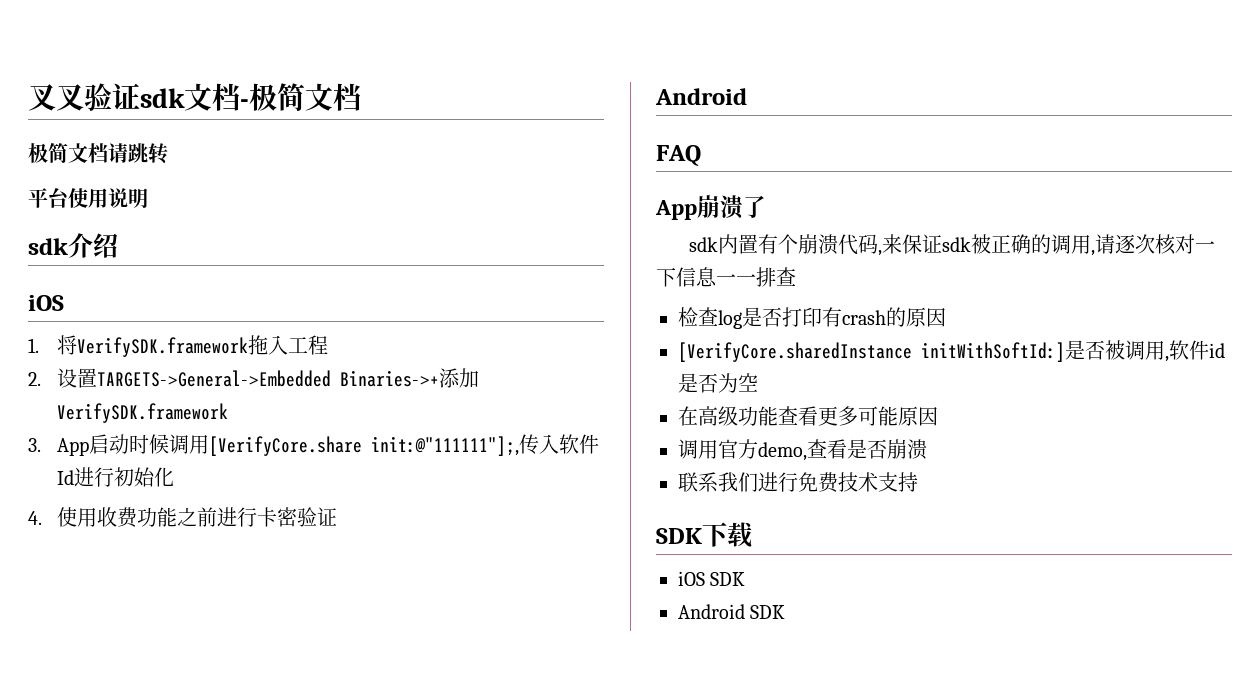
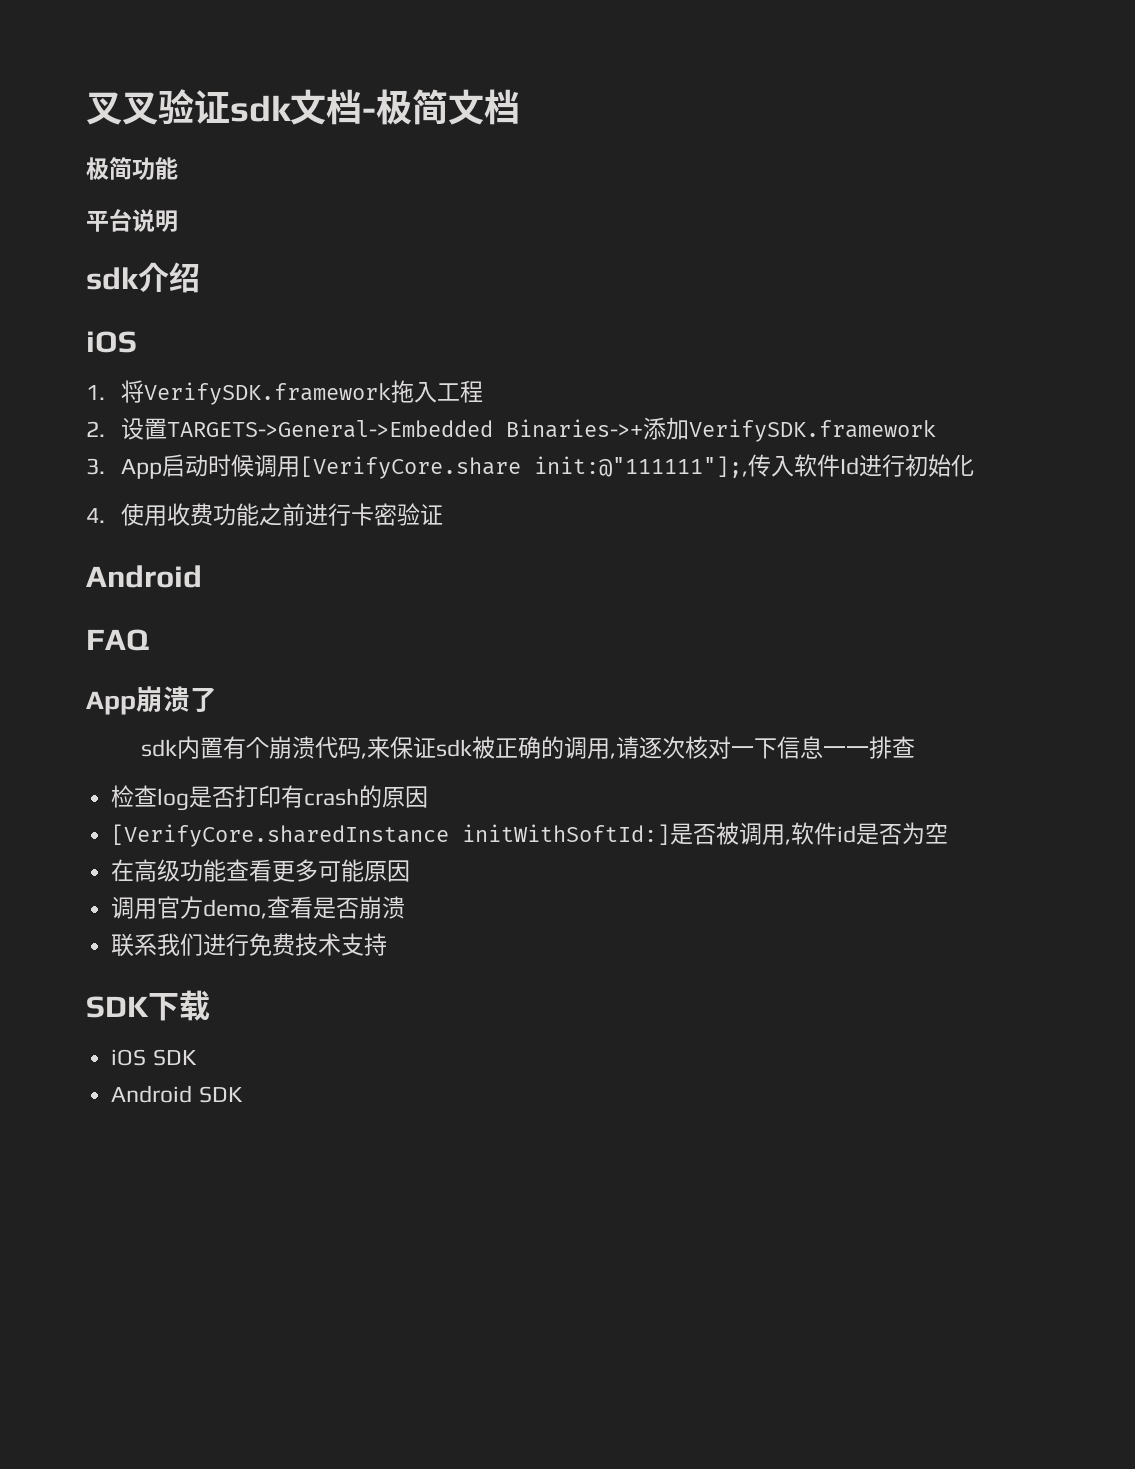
[68,143,168,164] 文档请跳转 -> [132,157,178,180] 功能
[68,188,108,208] 使用 -> (132, 220) none

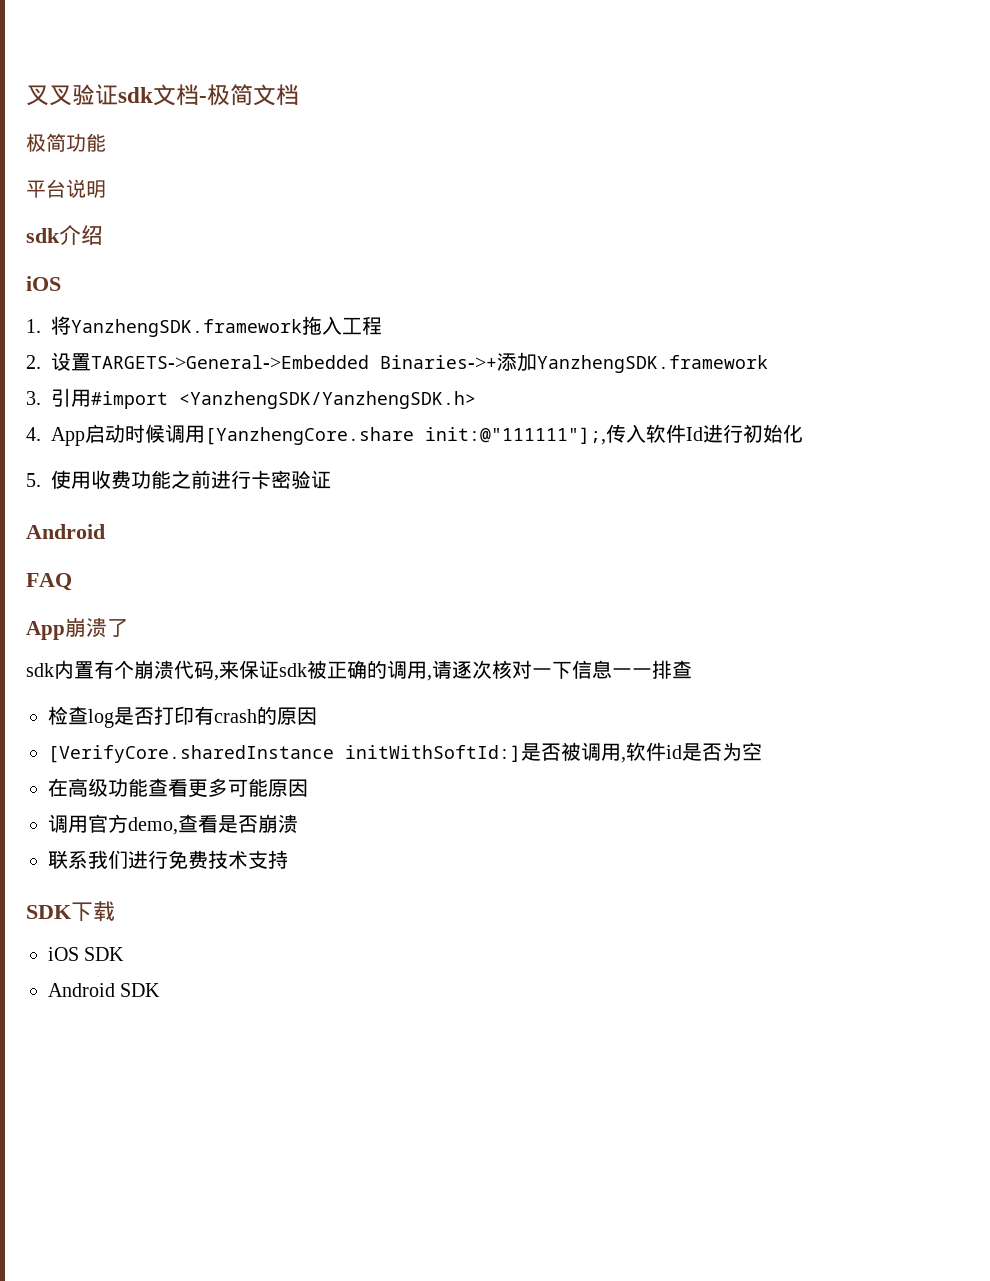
[144,382,392,405] VerifySDK.framework -> [71,319,302,337] YanzhengSDK.framework
[689,419,937,442] [86,458,105,475] VerifySDK.framework // 3. -> [537,355,768,373] [26,388,476,409] [26,427,41,441] YanzhengSDK.framework // 3.引用#import <YanzhengSDK/YanzhengSDK.h> // 4.
[300,456,522,479] [VerifyCore.share -> [205,427,414,445] [YanzhengCore.share
[86,508,105,523] 4. -> [26,473,41,487] 5.

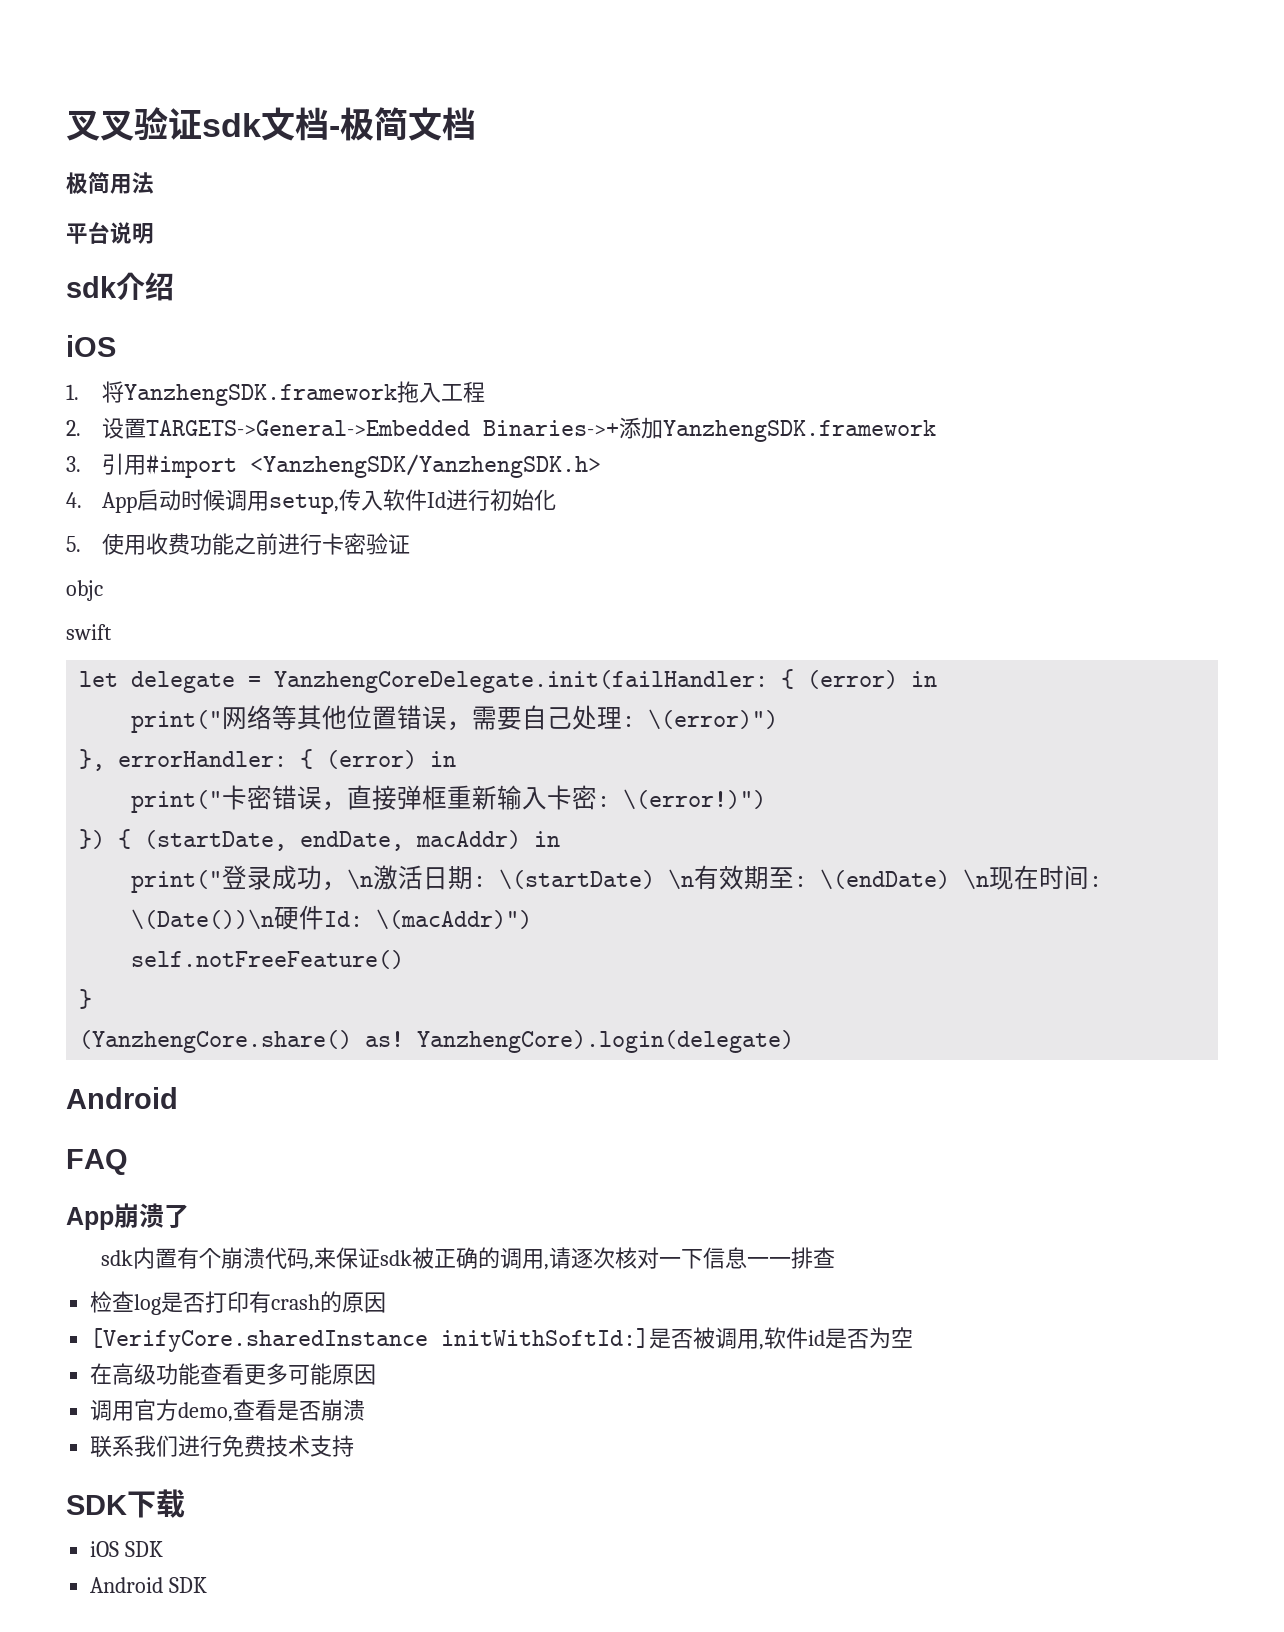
[66,133,106,152] 功能 -> [110,172,154,194] 用法
[205,427,606,445] [YanzhengCore.share init:@"111111"];, -> [269,494,340,514] setup,
(331, 479) none -> [66,580,103,601] [66,624,112,640] [79,669,938,693] [131,705,779,733] [79,749,457,771] [131,785,767,813] [79,829,561,851] [131,865,1103,893] [131,905,533,930] [131,950,405,969] [79,989,93,1009] [79,1030,795,1053] // objc // swift // let delegate = YanzhengCoreDelegate.init(failHandler: { (error) in // print("网络等其他位置错误，需要自己处理: \(error)") // }, errorHandler: { (error) in // print("卡密错误，直接弹框重新输入卡密: \(error!)") // }) { (startDate, endDate, macAddr) in // print("登录成功，\n激活日期: \(startDate) \n有效期至: \(endDate) \n现在时间: \(Date())\n硬件Id: \(macAddr)") // self.notFreeFeature() // } // (YanzhengCore.share() as! YanzhengCore).login(delegate)

